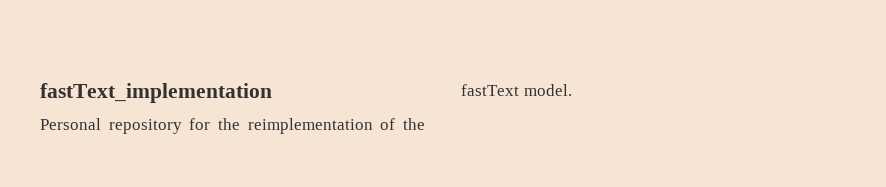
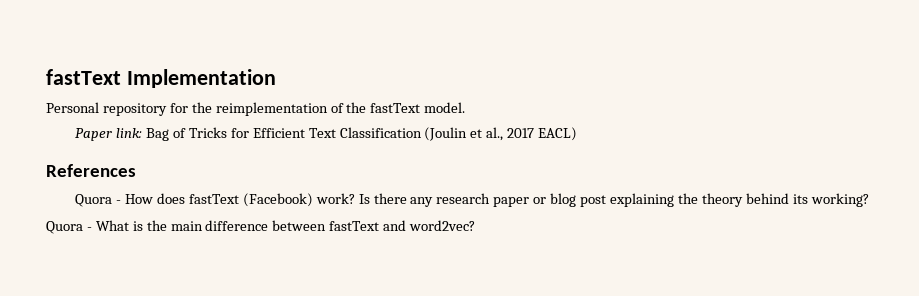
[40,83,272,103] fastText_implementation -> [46,69,276,88] fastText Implementation
(572, 90) none -> [75,127,578,141] [46,164,136,177] [75,193,869,207] [46,220,476,234] // Paper link: Bag of Tricks for Efficient Text Classification (Joulin et al., 2017 EACL) // References // Quora - How does fastText (Facebook) work? Is there any research paper or blog post explaining the theory behind its working? // Quora - What is the main difference between fastText and word2vec?

